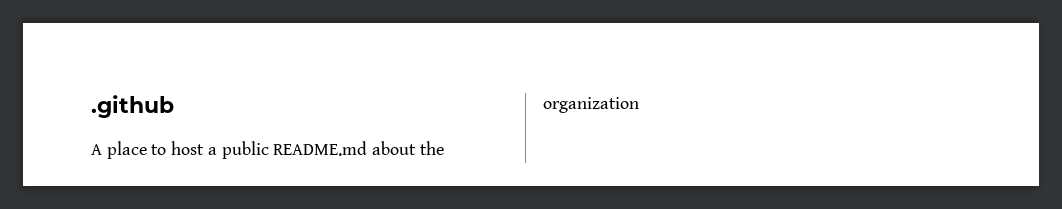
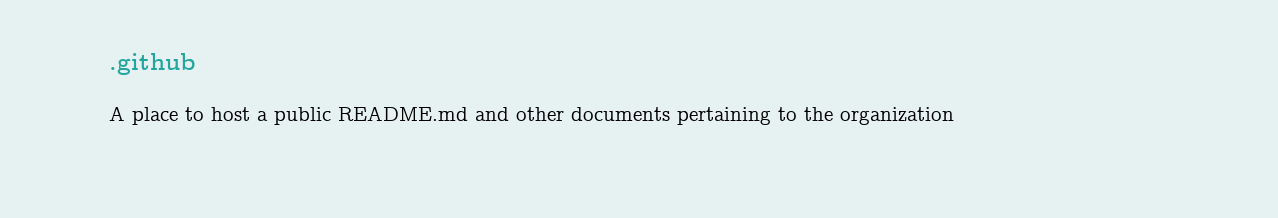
[372,141,417,155] about -> [475,107,797,125] and other documents pertaining to

